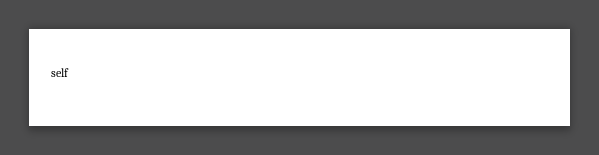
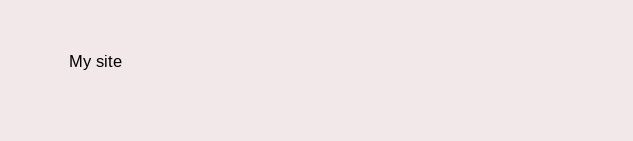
[51,68,69,77] self -> [69,55,122,70] My site

